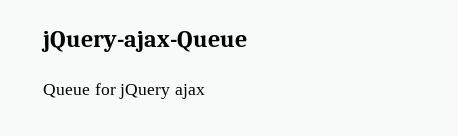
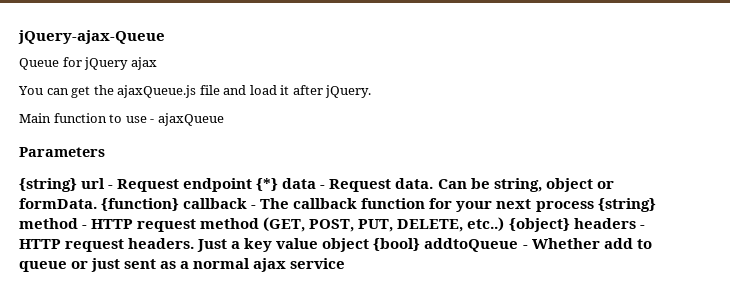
(206, 91) none -> [18,85,372,98] [19,113,224,126] [19,147,105,157] [19,178,614,192] [19,198,656,212] [19,217,645,232] [19,238,652,252] [19,258,346,272] // You can get the ajaxQueue.js file and load it after jQuery. // Main function to use - ajaxQueue // Parameters // {string} url - Request endpoint {*} data - Request data. Can be string, object or formData. {function} callback - The callback function for your next process {string} method - HTTP request method (GET, POST, PUT, DELETE, etc..) {object} headers - HTTP request headers. Just a key value object {bool} addtoQueue - Whether add to queue or just sent as a normal ajax service

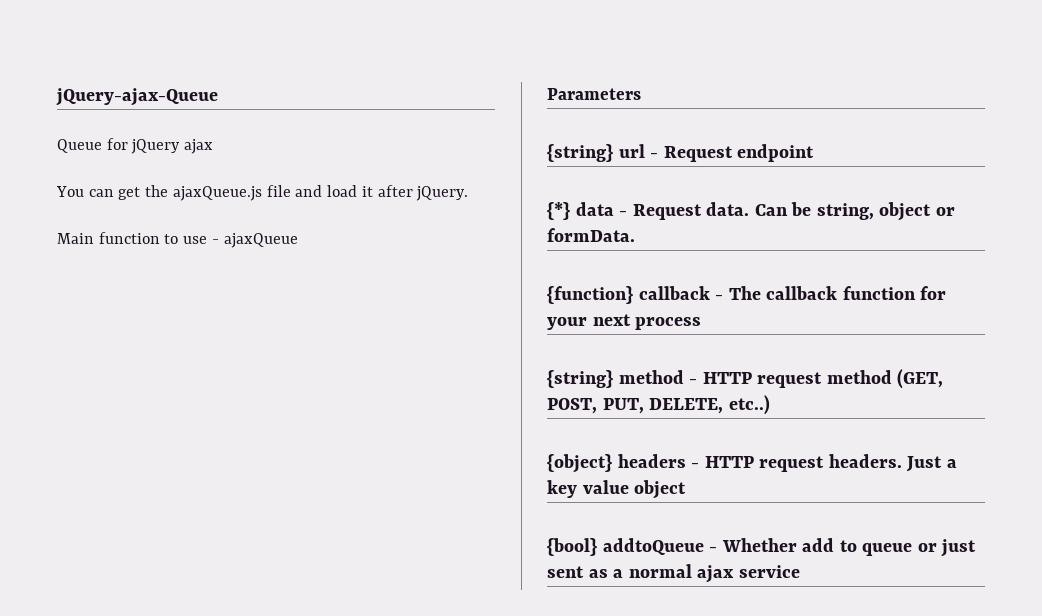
(253, 185) none -> (815, 153) //
(97, 203) none -> (635, 235) //
(594, 206) none -> (702, 323) //
(505, 224) none -> (770, 405) //
(370, 245) none -> (687, 489) //

